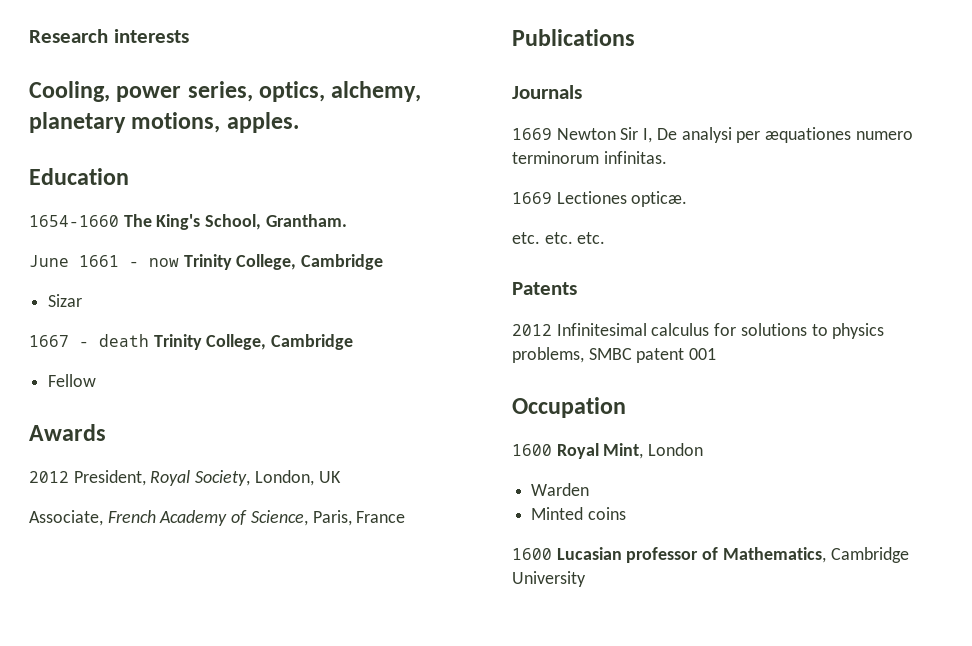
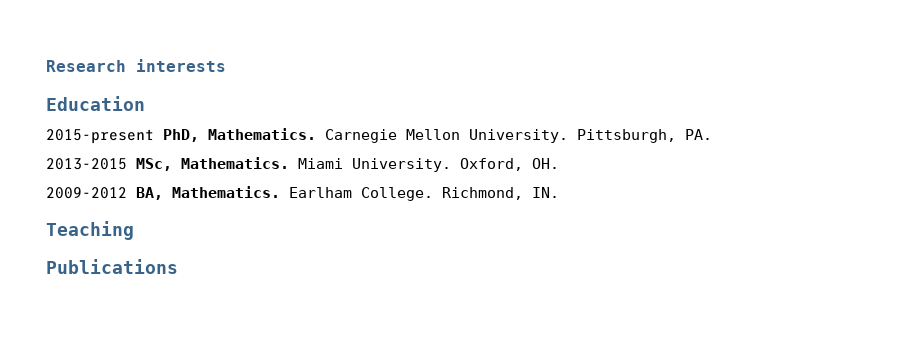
[29,81,422,102] [29,112,299,133] [29,168,129,185] [29,214,347,230] [29,254,384,270] [48,294,83,307] [29,334,354,350] [48,374,97,387] [29,424,106,441] [29,470,341,486] [29,510,406,526] [512,29,635,46] [512,85,582,99] [512,127,913,143] [512,151,667,164] [512,191,688,207] [512,232,606,244] [512,282,577,295] [512,323,885,339] [512,347,717,363] [512,397,626,418] [512,443,704,459] [531,483,590,496] [531,507,626,520] [512,547,909,563] [512,571,586,587] Cooling, power series, optics, alchemy, planetary motions, apples. // Education // 1654-1660 The King's School, Grantham. // June 1661 - now Trinity College, Cambridge // Sizar // 1667 - death Trinity College, Cambridge // Fellow // Awards // 2012 President, Royal Society, London, UK // Associate, French Academy of Science, Paris, France // Publications // Journals // 1669 Newton Sir I, De analysi per æquationes numero terminorum infinitas. // 1669 Lectiones opticæ. // etc. etc. etc. // Patents // 2012 Infinitesimal calculus for solutions to physics problems, SMBC patent 001 // Occupation // 1600 Royal Mint, London // Warden // Minted coins // 1600 Lucasian professor of Mathematics, Cambridge University -> [46,96,145,111] [46,128,712,144] [46,157,559,172] [46,186,559,201] [46,221,134,240] [46,259,178,274] Education // 2015-present PhD, Mathematics. Carnegie Mellon University. Pittsburgh, PA. // 2013-2015 MSc, Mathematics. Miami University. Oxford, OH. // 2009-2012 BA, Mathematics. Earlham College. Richmond, IN. // Teaching // Publications

